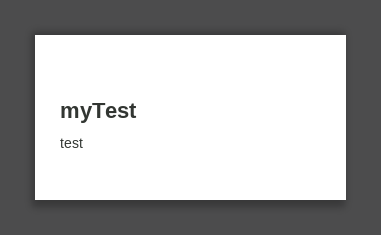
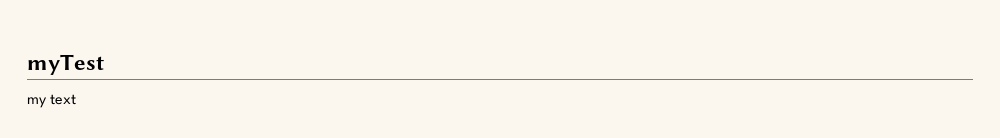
[60,138,83,148] test -> [27,94,77,108] my text

